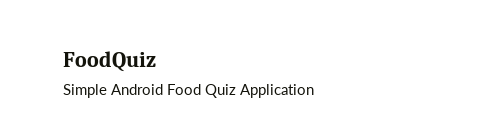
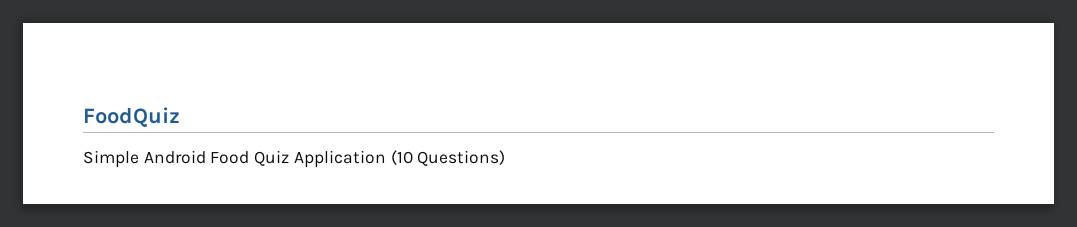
(314, 91) none -> [390,150,506,166] (10 Questions)

